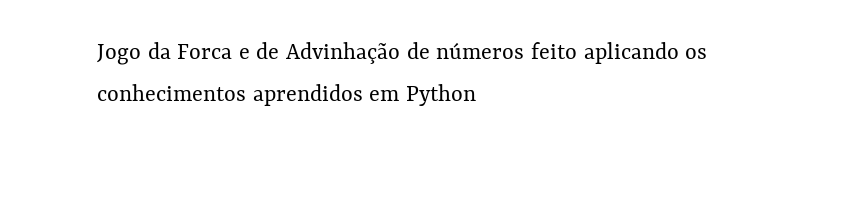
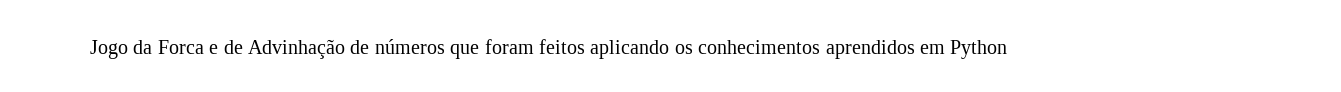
[530,42,577,59] feito -> [450,39,585,59] que foram feitos

